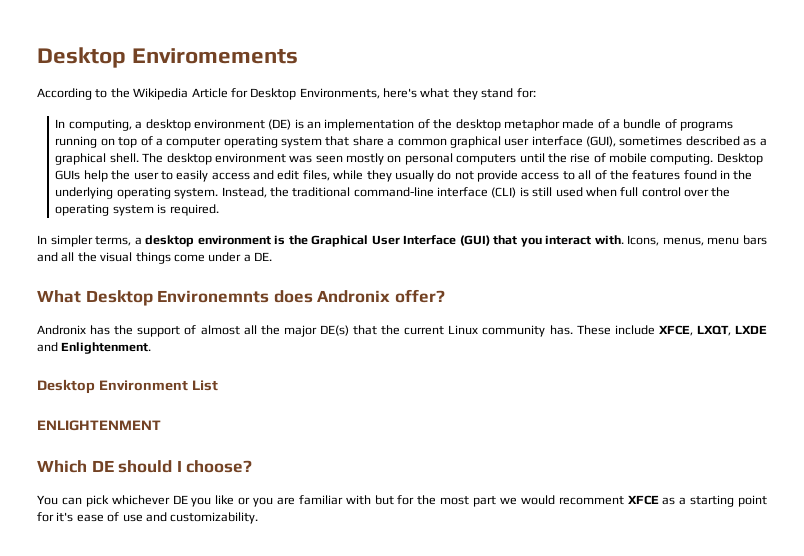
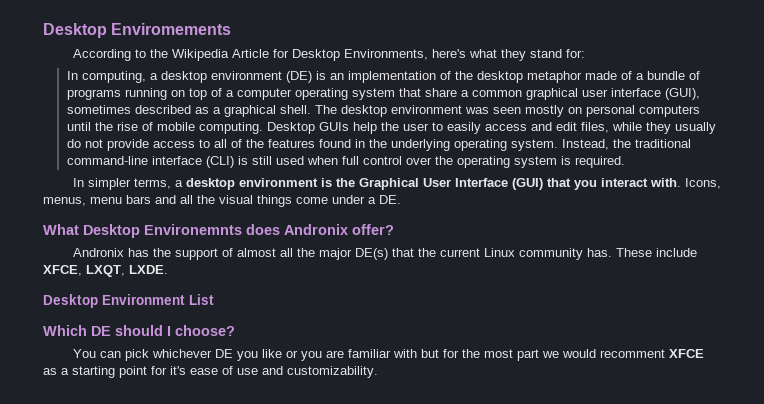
[735,325,768,334] [37,342,152,354] LXDE and Enlightenment. -> [129,265,168,274] LXDE.
[37,420,161,431] // ENLIGHTENMENT -> (214, 299) none

